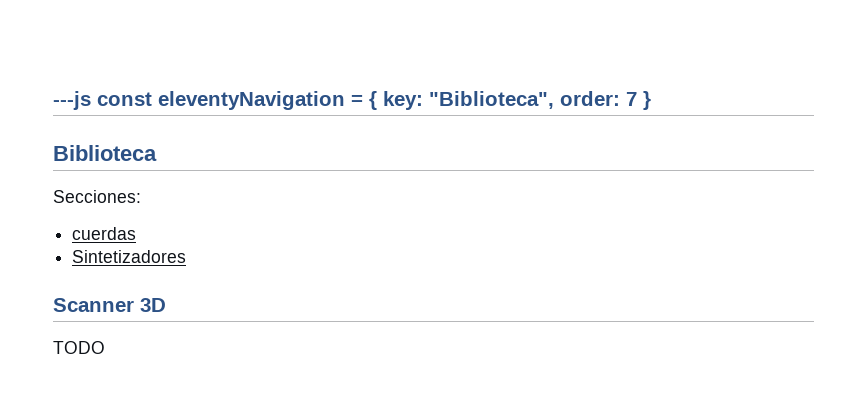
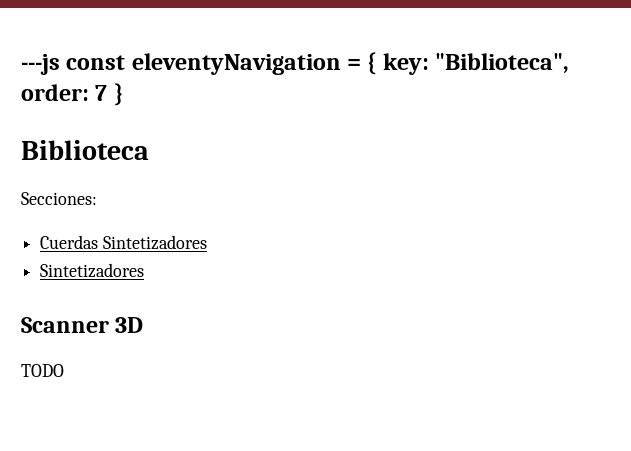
[72,227,137,240] cuerdas -> [40,235,207,250] Cuerdas Sintetizadores

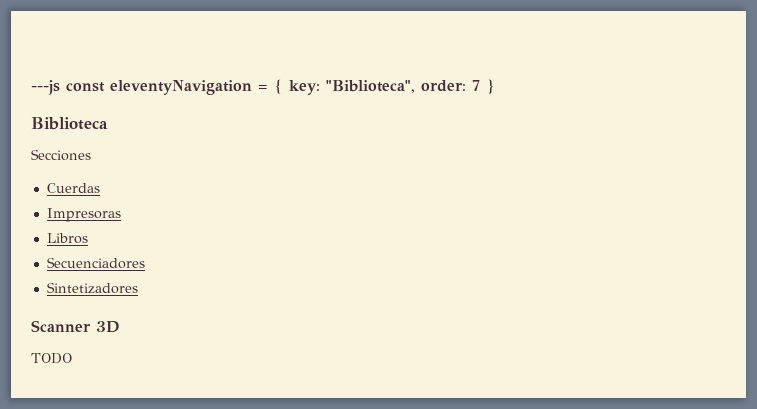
[21,192,97,205] Secciones: -> [31,149,91,161] Secciones
[102,235,207,250] Sintetizadores -> [46,208,121,222] [46,233,88,244] [46,257,145,269] // Impresoras // Libros // Secuenciadores

